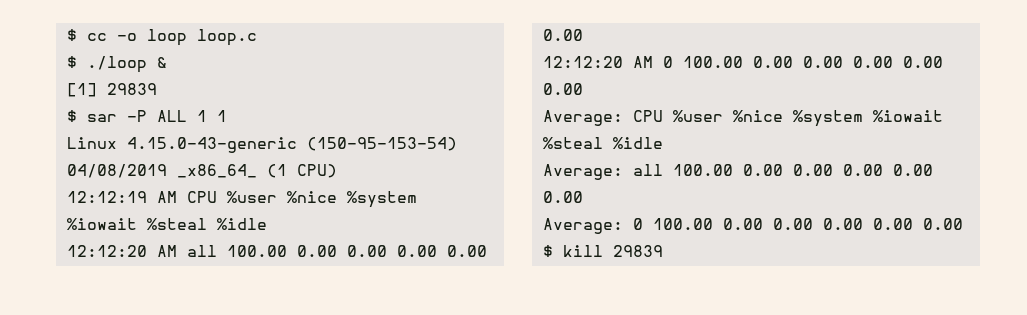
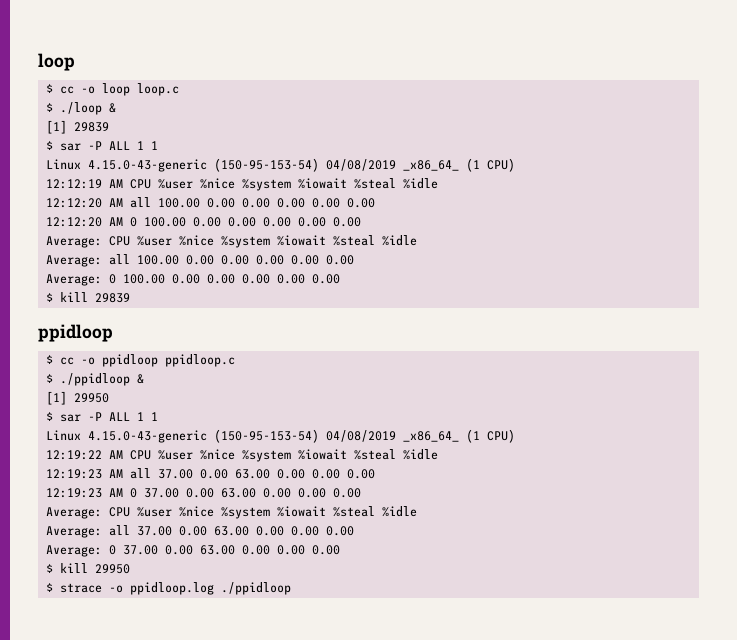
(66, 35) none -> [38,53,75,71] loop //
(663, 251) none -> [38,324,113,342] [46,354,236,367] [46,373,145,386] [46,391,110,405] [46,412,159,422] [46,429,516,443] [46,449,439,462] [46,468,376,479] [46,488,362,498] [46,506,418,519] [46,525,355,538] [46,545,341,557] [46,563,131,574] [46,582,292,595] // ppidloop // $ cc -o ppidloop ppidloop.c // $ ./ppidloop & // [1] 29950 // $ sar -P ALL 1 1 // Linux 4.15.0-43-generic (150-95-153-54) 04/08/2019 _x86_64_ (1 CPU) // 12:19:22 AM CPU %user %nice %system %iowait %steal %idle // 12:19:23 AM all 37.00 0.00 63.00 0.00 0.00 0.00 // 12:19:23 AM 0 37.00 0.00 63.00 0.00 0.00 0.00 // Average: CPU %user %nice %system %iowait %steal %idle // Average: all 37.00 0.00 63.00 0.00 0.00 0.00 // Average: 0 37.00 0.00 63.00 0.00 0.00 0.00 // $ kill 29950 // $ strace -o ppidloop.log ./ppidloop

